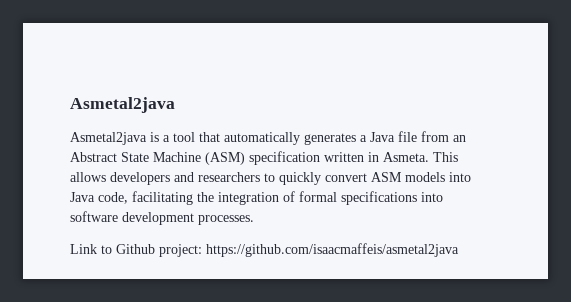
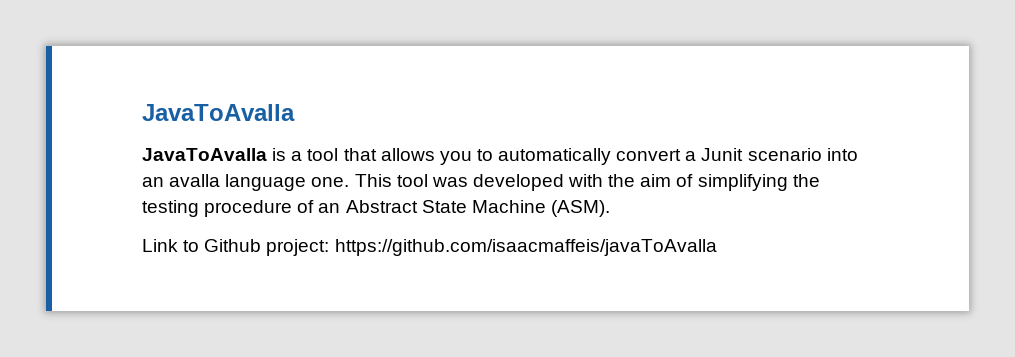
[70,97,175,113] [70,132,147,145] Asmetal2java // Asmetal2java -> [142,104,295,121] [142,148,267,161] JavaToAvalla // JavaToAvalla
[224,131,466,145] [70,151,458,165] [70,172,471,185] [70,191,443,205] [70,211,254,225] automatically generates a Java file from an Abstract State Machine (ASM) specification written in Asmeta. This allows developers and researchers to quickly convert ASM models into Java code, facilitating the integration of formal specifications into software development processes. -> [380,148,858,165] [142,174,820,191] [142,200,610,217] allows you to automatically convert a Junit scenario into an avalla language one. This tool was developed with the aim of simplifying the testing procedure of an Abstract State Machine (ASM).
[206,243,459,257] https://github.com/isaacmaffeis/asmetal2java -> [334,239,717,256] https://github.com/isaacmaffeis/javaToAvalla

